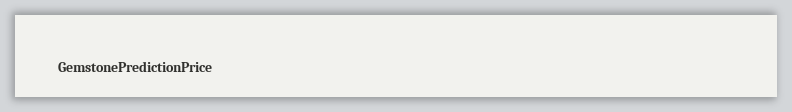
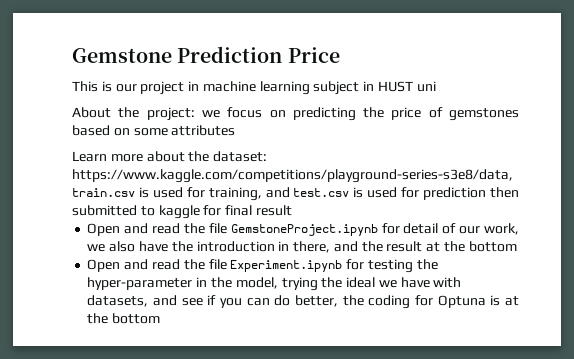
[58,61,212,72] GemstonePredictionPrice -> [72,46,340,63] [72,81,436,95] [72,107,520,121] [72,125,236,136] [72,151,268,162] [72,169,513,183] [72,187,519,201] [72,205,292,219] [87,223,520,236] [87,241,517,253] [87,259,438,273] [87,277,462,291] [87,295,519,309] [87,313,161,324] Gemstone Prediction Price // This is our project in machine learning subject in HUST uni // About the project: we focus on predicting the price of gemstones based on some attributes // Learn more about the dataset: https://www.kaggle.com/competitions/playground-series-s3e8/data, train.csv is used for training, and test.csv is used for prediction then submitted to kaggle for final result // Open and read the file GemstoneProject.ipynb for detail of our work, we also have the introduction in there, and the result at the bottom // Open and read the file Experiment.ipynb for testing the hyper-parameter in the model, trying the ideal we have with datasets, and see if you can do better, the coding for Optuna is at the bottom

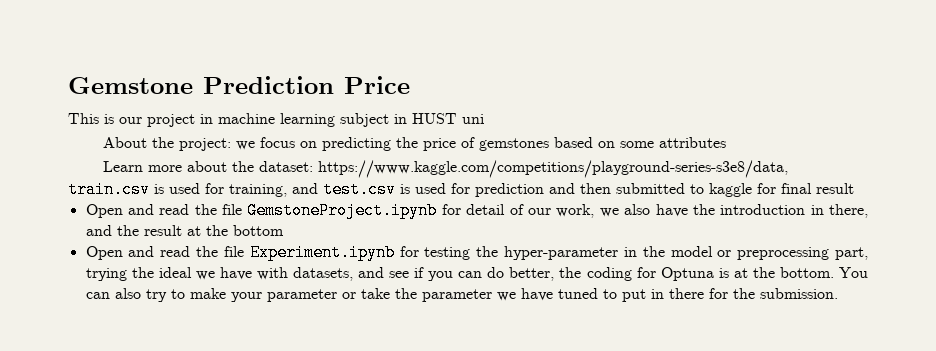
(487, 193) none -> [549,183,575,194] and
[235,277,278,289] model, -> [670,246,869,260] model or preprocessing part,
[112,313,161,324] bottom -> [779,267,868,278] [85,288,838,302] bottom. You can also try to make your parameter or take the parameter we have tuned to put in there for the submission.

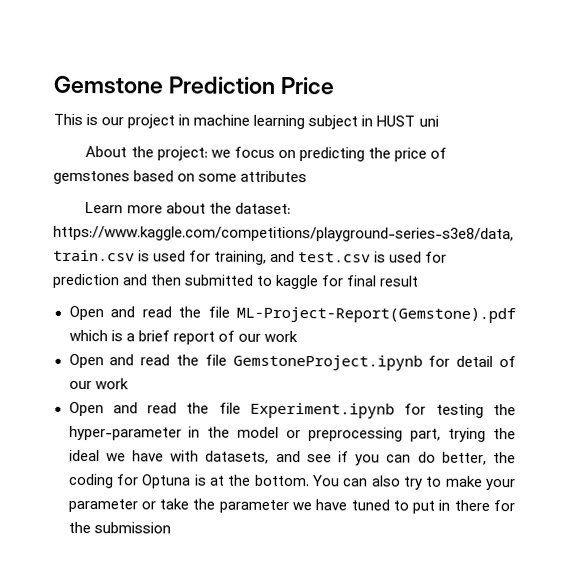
(854, 188) none -> [68,305,516,324] [68,329,298,345] // Open and read the file ML-Project-Report(Gemstone).pdf which is a brief report of our work
[556,204,868,218] [85,225,284,236] work, we also have the introduction in there, and the result at the bottom -> [94,378,129,390] work
[759,288,838,299] submission. -> [93,522,171,534] submission

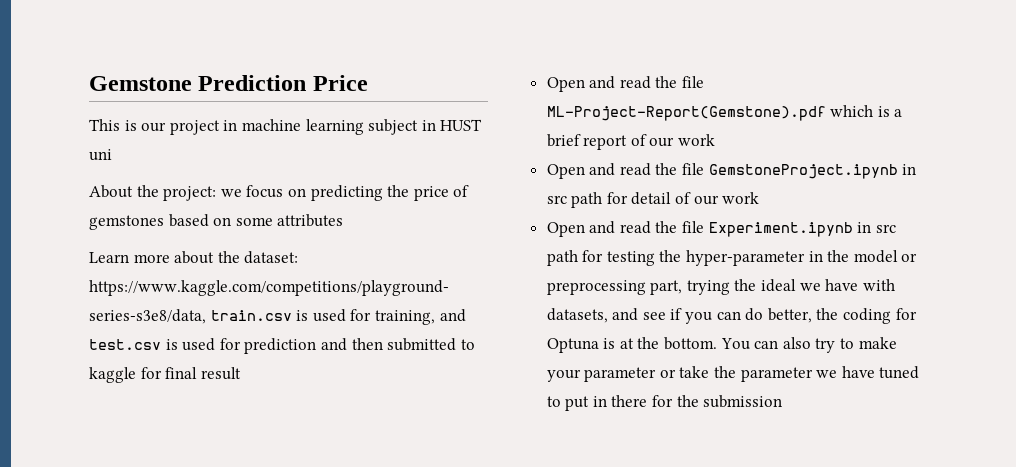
(423, 362) none -> [902,164,917,175] [546,192,603,208] in src path
(396, 410) none -> [857,222,896,233] [546,250,578,266] in src path

